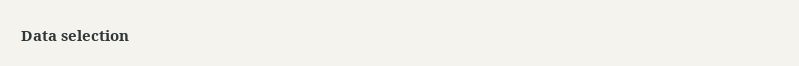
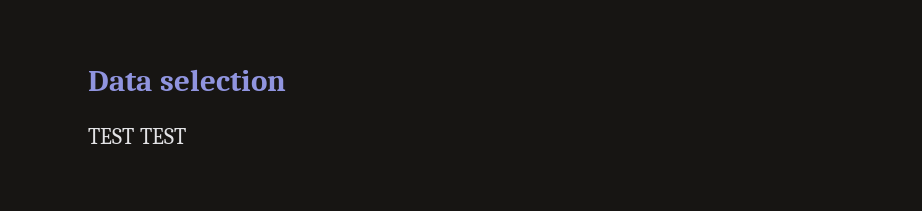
(130, 35) none -> [88,128,186,144] // TEST TEST

